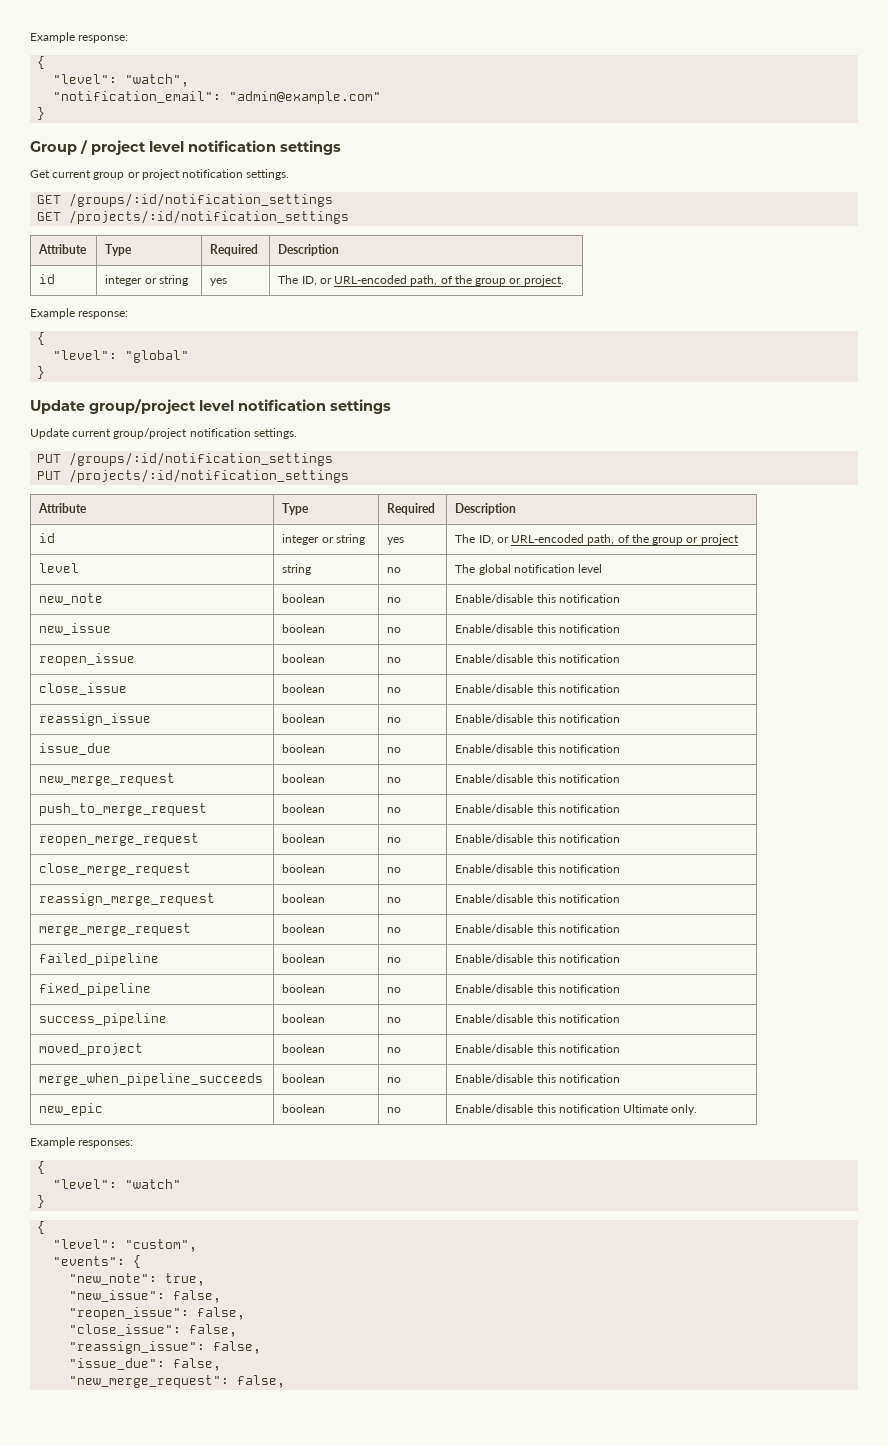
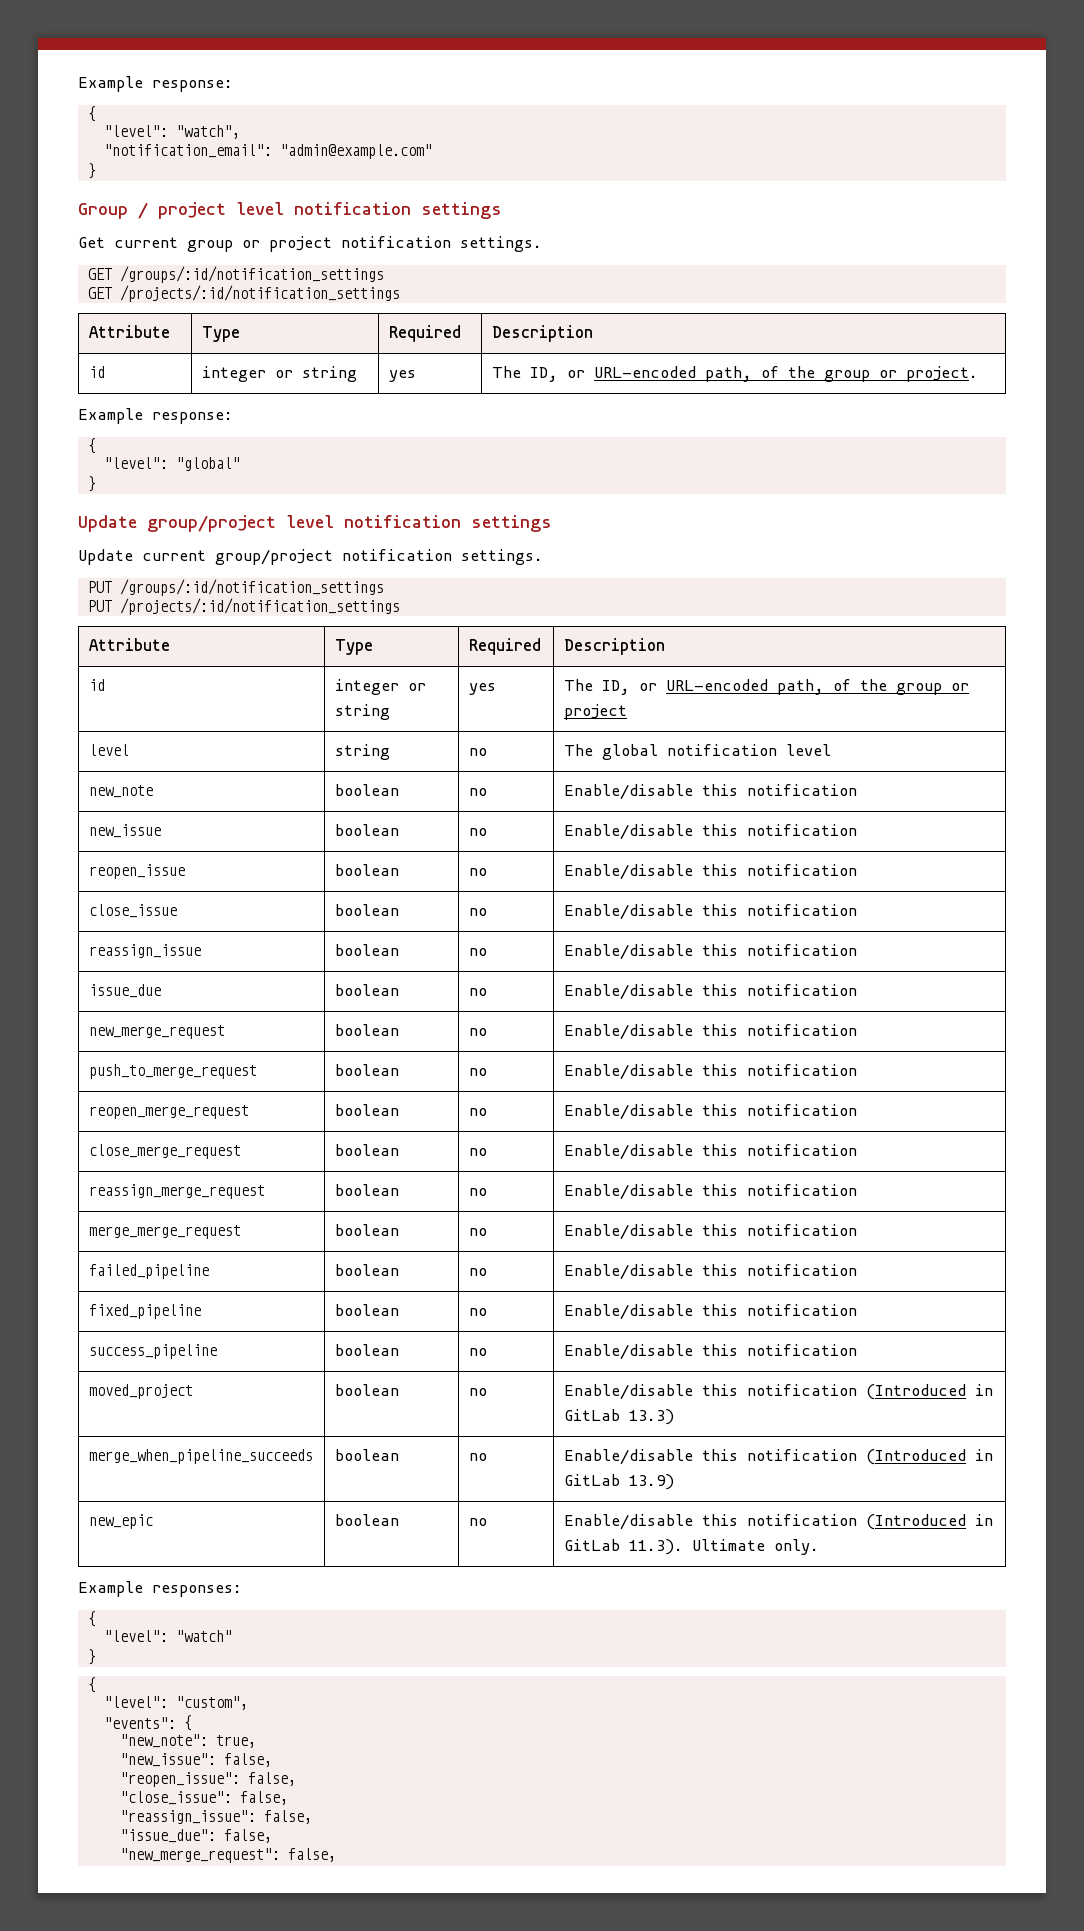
(620, 1048) none -> [865,1384,993,1400] [563,1409,674,1425] (Introduced in GitLab 13.3)
(620, 1078) none -> [865,1449,993,1465] [563,1474,674,1490] (Introduced in GitLab 13.9)
(620, 1108) none -> [865,1514,993,1530] [563,1539,683,1555] (Introduced in GitLab 11.3).

